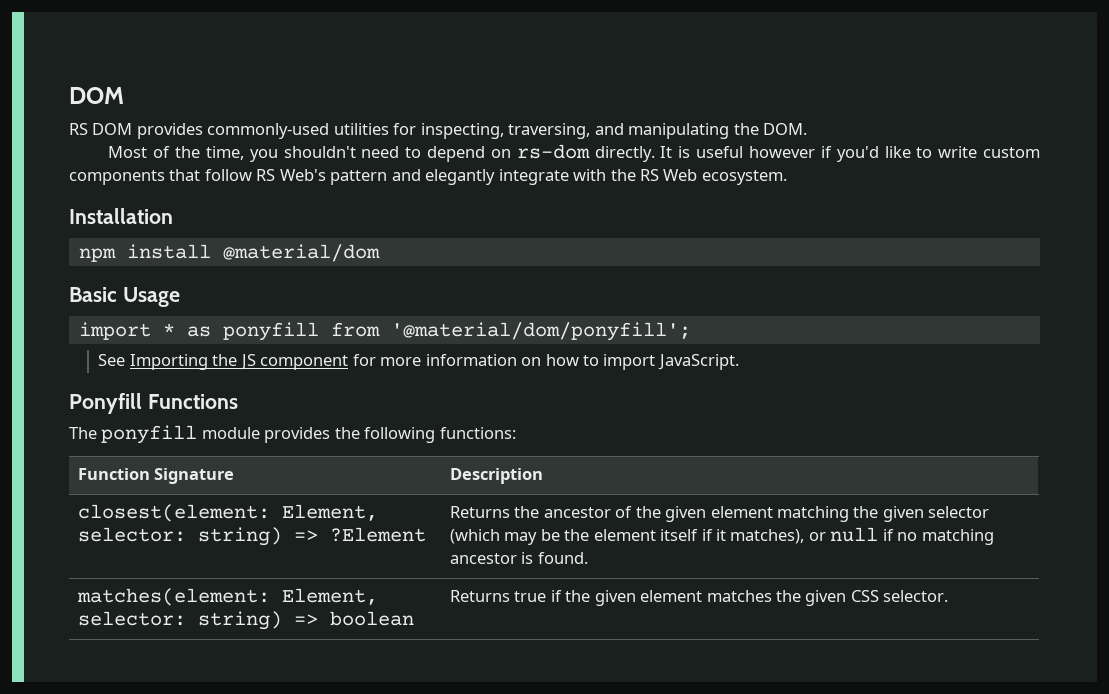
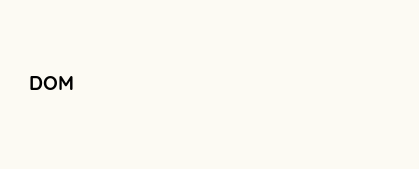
[69,87,124,104] [69,123,808,139] [108,144,1040,162] [69,169,787,185] [69,208,173,224] [78,244,380,262] [69,287,180,307] [78,322,691,341] [98,354,739,370] [69,393,238,414] [69,425,516,444] [77,468,235,484] [449,468,543,484] [77,504,378,522] [77,527,426,546] [449,506,990,522] [449,527,994,545] [449,552,588,564] [76,588,378,606] [77,611,414,630] [449,590,949,606] DOM // RS DOM provides commonly-used utilities for inspecting, traversing, and manipulating the DOM. // Most of the time, you shouldn't need to depend on rs-dom directly. It is useful however if you'd like to write custom components that follow RS Web's pattern and elegantly integrate with the RS Web ecosystem. // Installation // npm install @material/dom // Basic Usage // import * as ponyfill from '@material/dom/ponyfill'; // See Importing the JS component for more information on how to import JavaScript. // Ponyfill Functions // The ponyfill module provides the following functions: // Function Signature | Description // closest(element: Element, selector: string) => ?Element | Returns the ancestor of the given element matching the given selector (which may be the element itself if it matches), or null if no matching ancestor is found. // matches(element: Element, selector: string) => boolean | Returns true if the given element matches the given CSS selector. -> [29,76,74,90] DOM

